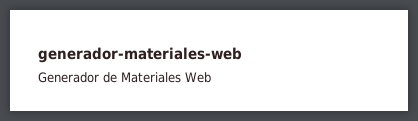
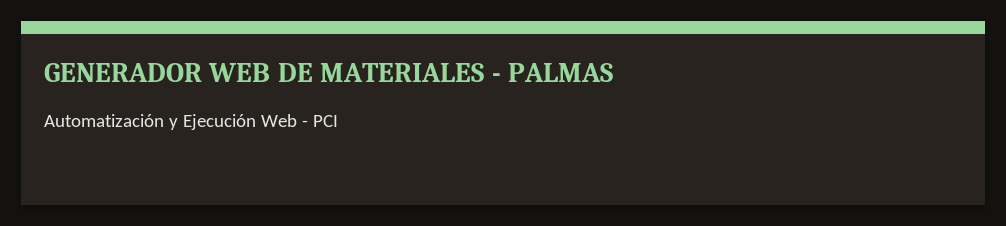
[38,47,242,63] [38,72,211,83] generador-materiales-web // Generador de Materiales Web -> [44,63,614,82] [44,114,338,130] GENERADOR WEB DE MATERIALES - PALMAS // Automatización y Ejecución Web - PCI

